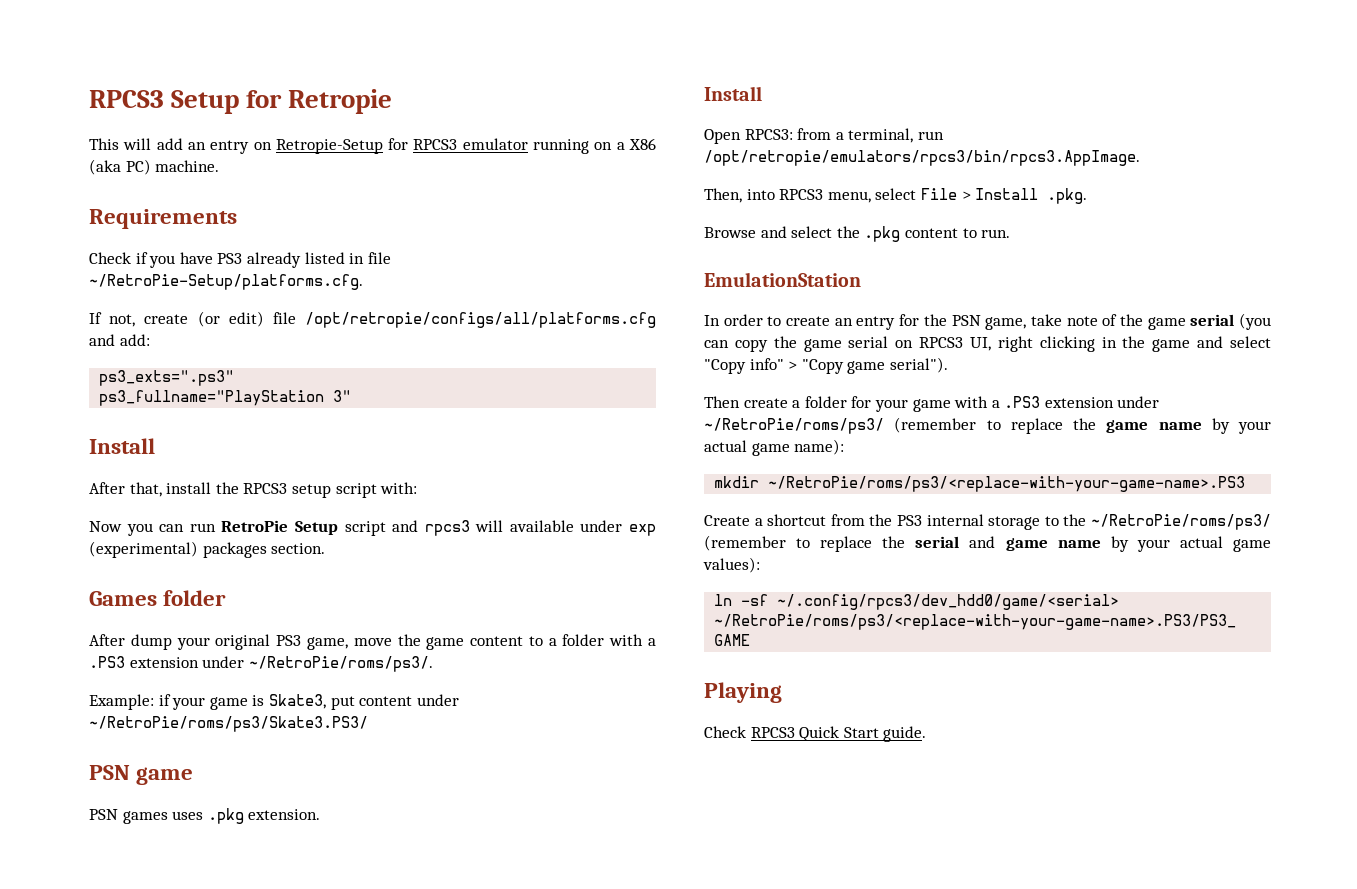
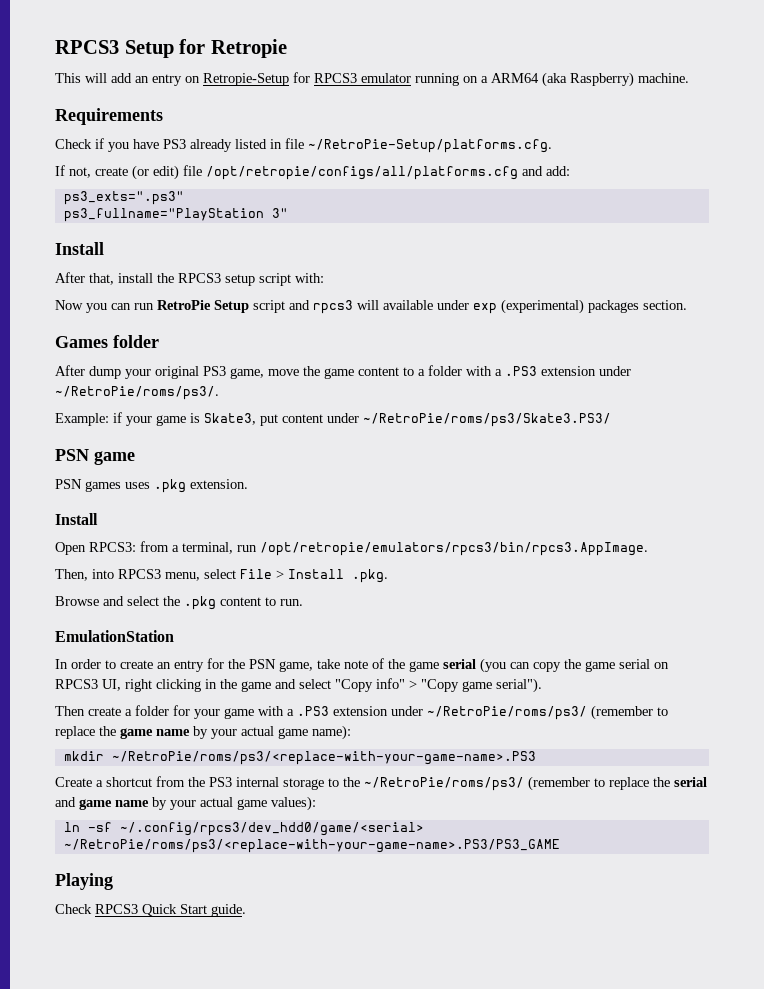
[629,138,656,150] [89,159,151,175] X86 (aka PC) -> [491,72,634,87] ARM64 (aka Raspberry)

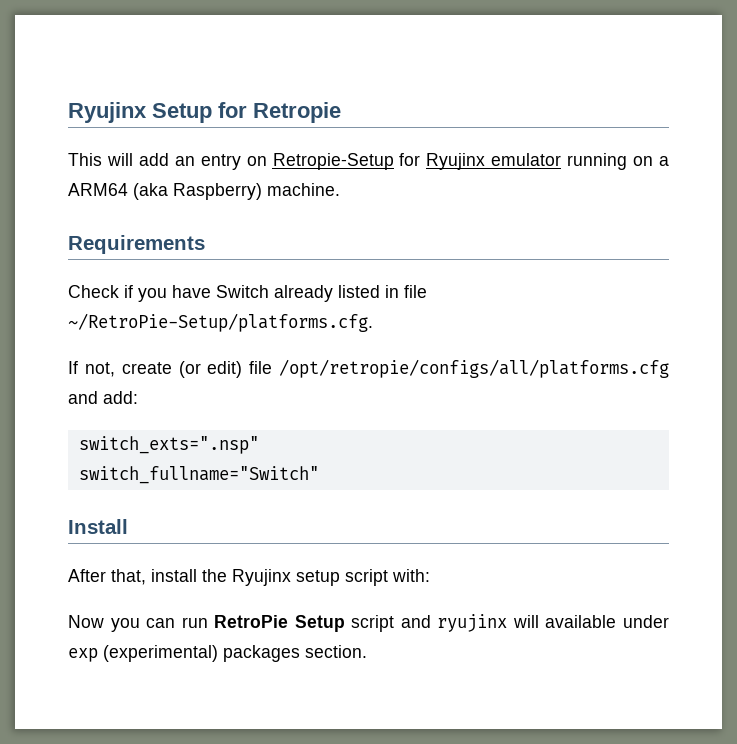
[55,40,119,54] RPCS3 -> [68,102,147,123] Ryujinx
[314,73,357,83] RPCS3 -> [426,153,486,170] Ryujinx
[163,139,186,149] PS3 -> [216,285,269,298] Switch
[63,191,184,205] [63,208,288,222] ps3_exts=".ps3" // ps3_fullname="PlayStation 3" -> [78,436,259,454] [78,466,319,484] switch_exts=".nsp" // switch_fullname="Switch"
[178,273,221,283] RPCS3 -> [232,569,291,586] Ryujinx
[313,300,353,314] rpcs3 -> [437,614,508,632] ryujinx
[55,335,159,348] [55,365,631,379] [55,386,219,400] [55,412,611,427] [55,449,135,465] [55,479,248,493] [55,513,98,525] [55,541,648,556] [55,569,388,583] [55,596,303,610] [55,630,174,642] [55,658,669,673] [55,678,542,693] [55,705,668,720] [55,725,351,740] [63,751,536,765] [55,776,707,791] [55,796,316,811] [63,822,424,836] [63,839,560,853] [55,873,113,890] [55,904,246,917] // Games folder // After dump your original PS3 game, move the game content to a folder with a .PS3 extension under ~/RetroPie/roms/ps3/. // Example: if your game is Skate3, put content under ~/RetroPie/roms/ps3/Skate3.PS3/ // PSN game // PSN games uses .pkg extension. // Install // Open RPCS3: from a terminal, run /opt/retropie/emulators/rpcs3/bin/rpcs3.AppImage. // Then, into RPCS3 menu, select File > Install .pkg. // Browse and select the .pkg content to run. // EmulationStation // In order to create an entry for the PSN game, take note of the game serial (you can copy the game serial on RPCS3 UI, right clicking in the game and select "Copy info" > "Copy game serial"). // Then create a folder for your game with a .PS3 extension under ~/RetroPie/roms/ps3/ (remember to replace the game name by your actual game name): // mkdir ~/RetroPie/roms/ps3/<replace-with-your-game-name>.PS3 // Create a shortcut from the PS3 internal storage to the ~/RetroPie/roms/ps3/ (remember to replace the serial and game name by your actual game values): // ln -sf ~/.config/rpcs3/dev_hdd0/game/<serial> ~/RetroPie/roms/ps3/<replace-with-your-game-name>.PS3/PS3_GAME // Playing // Check RPCS3 Quick Start guide. -> (367, 651) none

